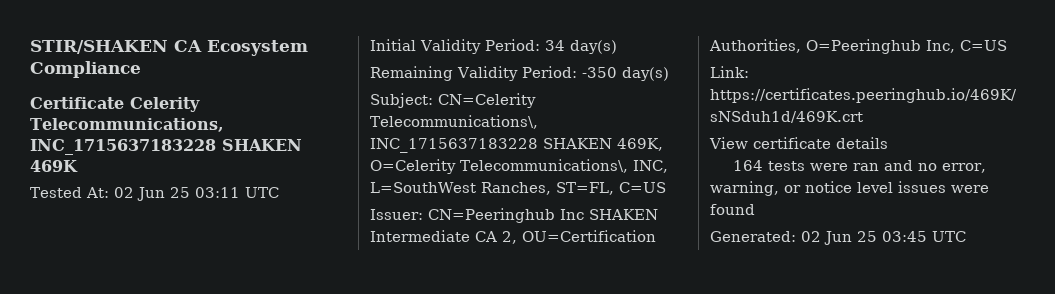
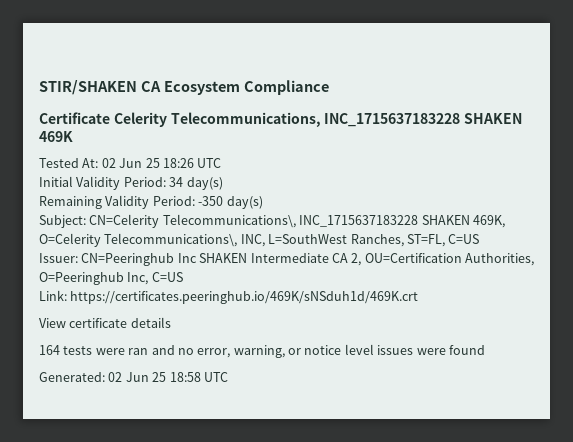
[194,187,240,198] 03:11 -> [162,158,194,168] 18:26
[882,231,927,242] 03:45 -> [169,372,201,382] 18:58

